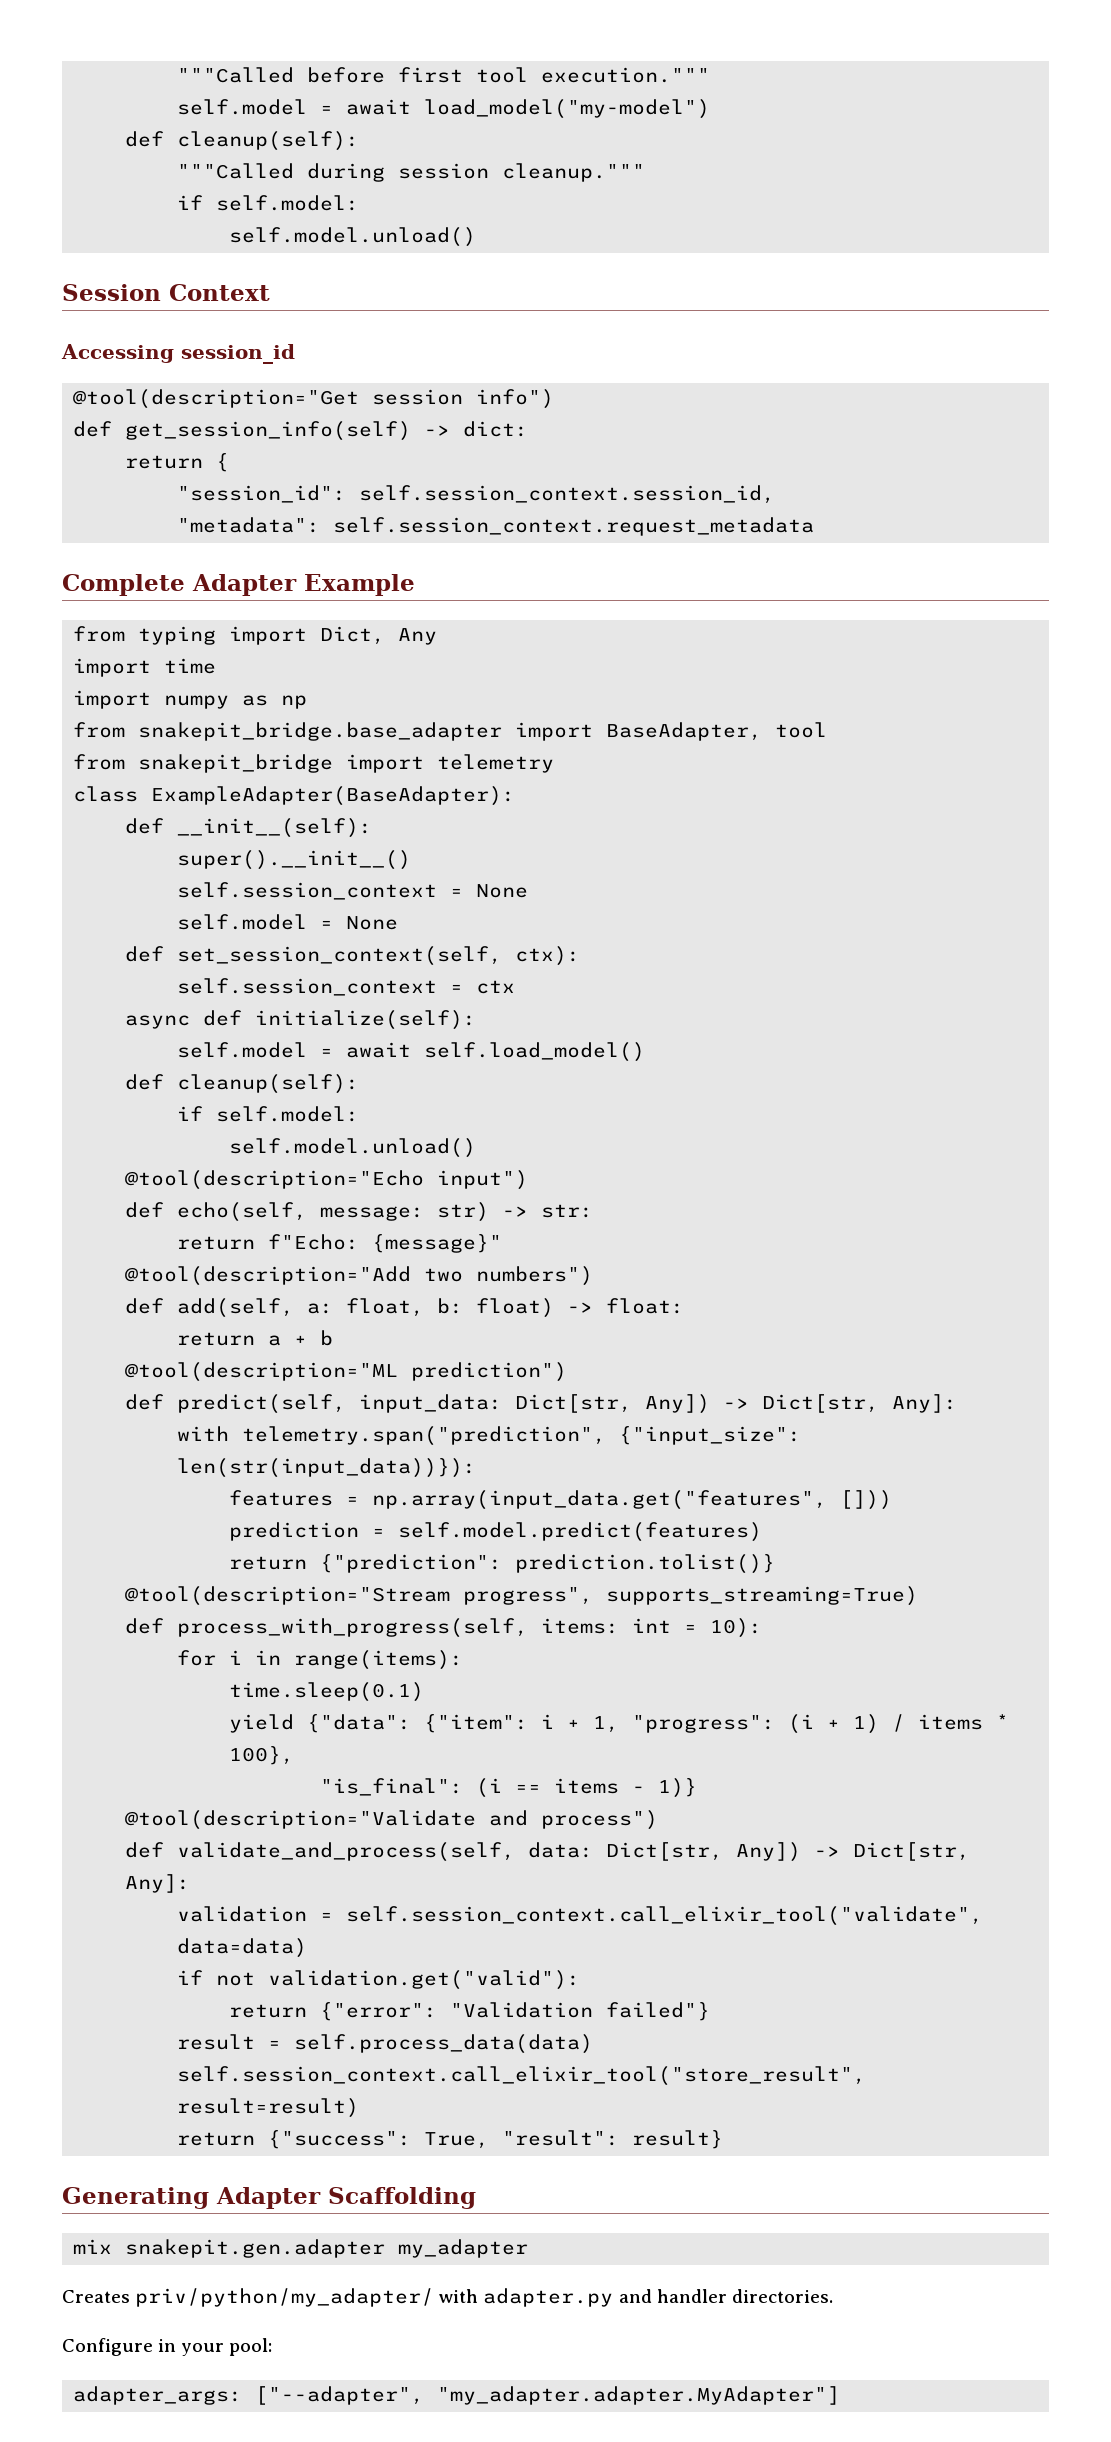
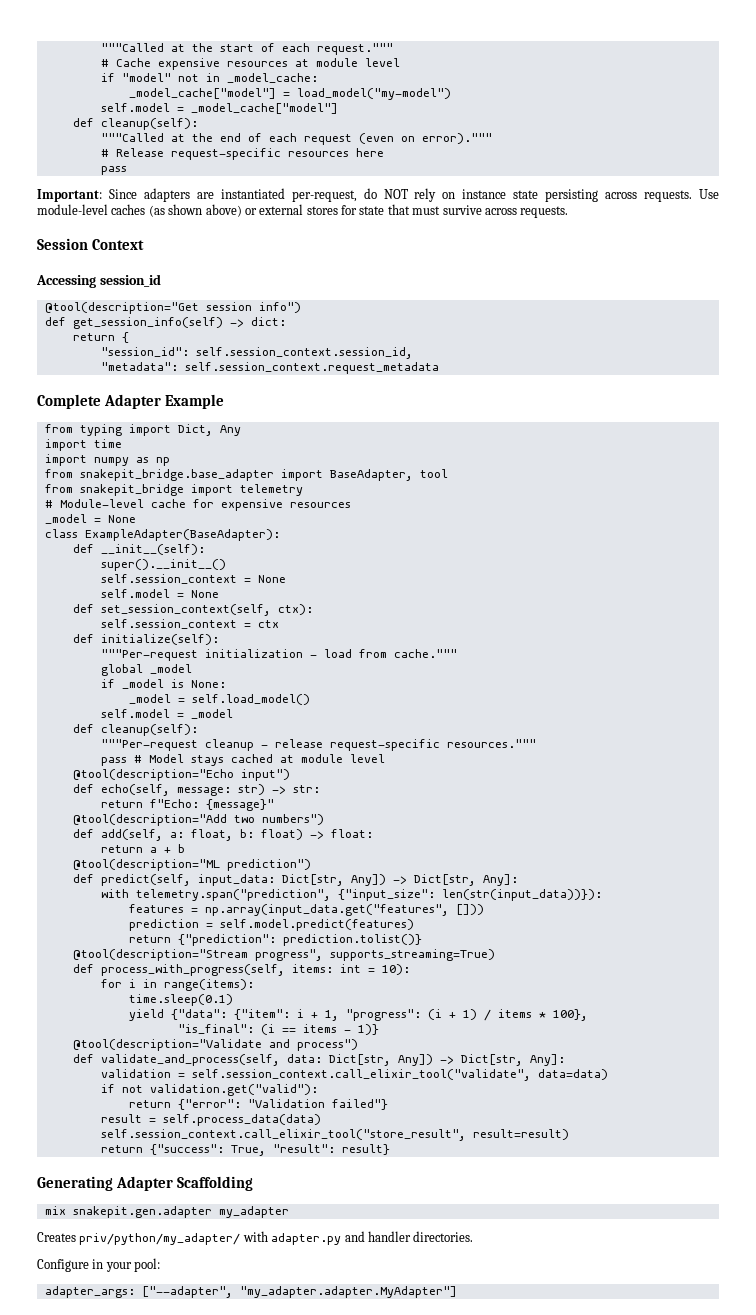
[177,67,711,83] [177,99,711,119] """Called before first tool execution.""" // self.model = await load_model("my-model") -> [100,43,393,55] [100,58,400,70] [100,73,318,83] [128,88,451,100] [100,103,338,114] """Called at the start of each request.""" // # Cache expensive resources at module level // if "model" not in _model_cache: // _model_cache["model"] = load_model("my-model") // self.model = _model_cache["model"]
[307,163,646,182] [177,195,360,211] [229,227,477,247] during session cleanup.""" // if self.model: // self.model.unload() -> [170,133,492,145] [100,148,384,160] [100,166,127,175] [37,188,719,202] [37,204,569,218] at the end of each request (even on error).""" // # Release request-specific resources here // pass // Important: Since adapters are instantiated per-request, do NOT rely on instance state persisting across requests. Use module-level caches (as shown above) or external stores for state that must survive across requests.
(555, 763) none -> [44,499,351,511] [44,514,136,524] // # Module-level cache for expensive resources // _model = None
[125,1015,191,1029] async -> (279, 624) none
[177,1042,646,1062] [125,1074,360,1094] [177,1106,360,1122] [229,1138,477,1158] // self.model = await self.load_model() // def cleanup(self): // if self.model: // self.model.unload() -> [100,649,457,661] [100,664,192,676] [100,679,226,689] [128,694,310,705] [100,709,233,719] [72,724,198,736] [100,739,536,751] [100,754,385,766] // """Per-request initialization - load from cache.""" // global _model // if _model is None: // _model = self.load_model() // self.model = _model // def cleanup(self): // """Per-request cleanup - release request-specific resources.""" // pass # Model stays cached at module level

